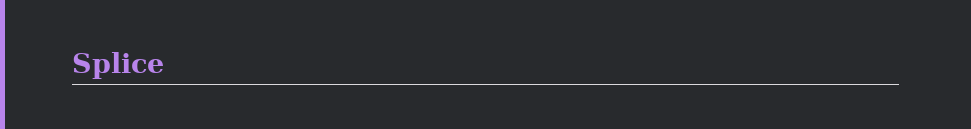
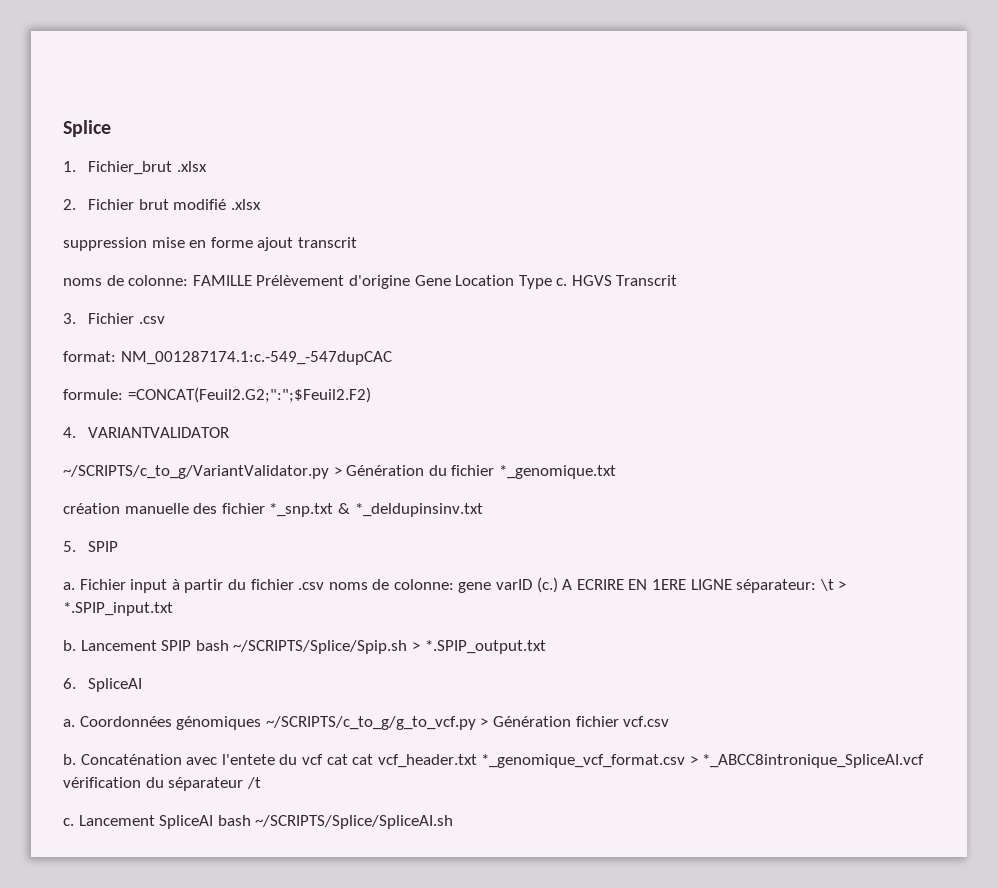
(164, 65) none -> [63,161,207,175] [63,199,261,210] [63,237,357,251] [63,275,678,289] [63,313,165,324] [63,351,392,365] [63,387,371,403] [63,427,229,438] [63,465,616,479] [63,503,483,517] [63,541,118,552] [63,577,847,593] [63,602,173,616] [63,640,546,654] [63,678,142,692] [63,716,670,730] [63,754,925,768] [63,777,261,791] [63,815,454,829] // 1. Fichier_brut .xlsx // 2. Fichier brut modifié .xlsx // suppression mise en forme ajout transcrit // noms de colonne: FAMILLE Prélèvement d'origine Gene Location Type c. HGVS Transcrit // 3. Fichier .csv // format: NM_001287174.1:c.-549_-547dupCAC // formule: =CONCAT(Feuil2.G2;":";$Feuil2.F2) // 4. VARIANTVALIDATOR // ~/SCRIPTS/c_to_g/VariantValidator.py > Génération du fichier *_genomique.txt // création manuelle des fichier *_snp.txt & *_deldupinsinv.txt // 5. SPIP // a. Fichier input à partir du fichier .csv noms de colonne: gene varID (c.) A ECRIRE EN 1ERE LIGNE séparateur: \t > *.SPIP_input.txt // b. Lancement SPIP bash ~/SCRIPTS/Splice/Spip.sh > *.SPIP_output.txt // 6. SpliceAI // a. Coordonnées génomiques ~/SCRIPTS/c_to_g/g_to_vcf.py > Génération fichier vcf.csv // b. Concaténation avec l'entete du vcf cat cat vcf_header.txt *_genomique_vcf_format.csv > *_ABCC8intronique_SpliceAI.vcf vérification du séparateur /t // c. Lancement SpliceAI bash ~/SCRIPTS/Splice/SpliceAI.sh

